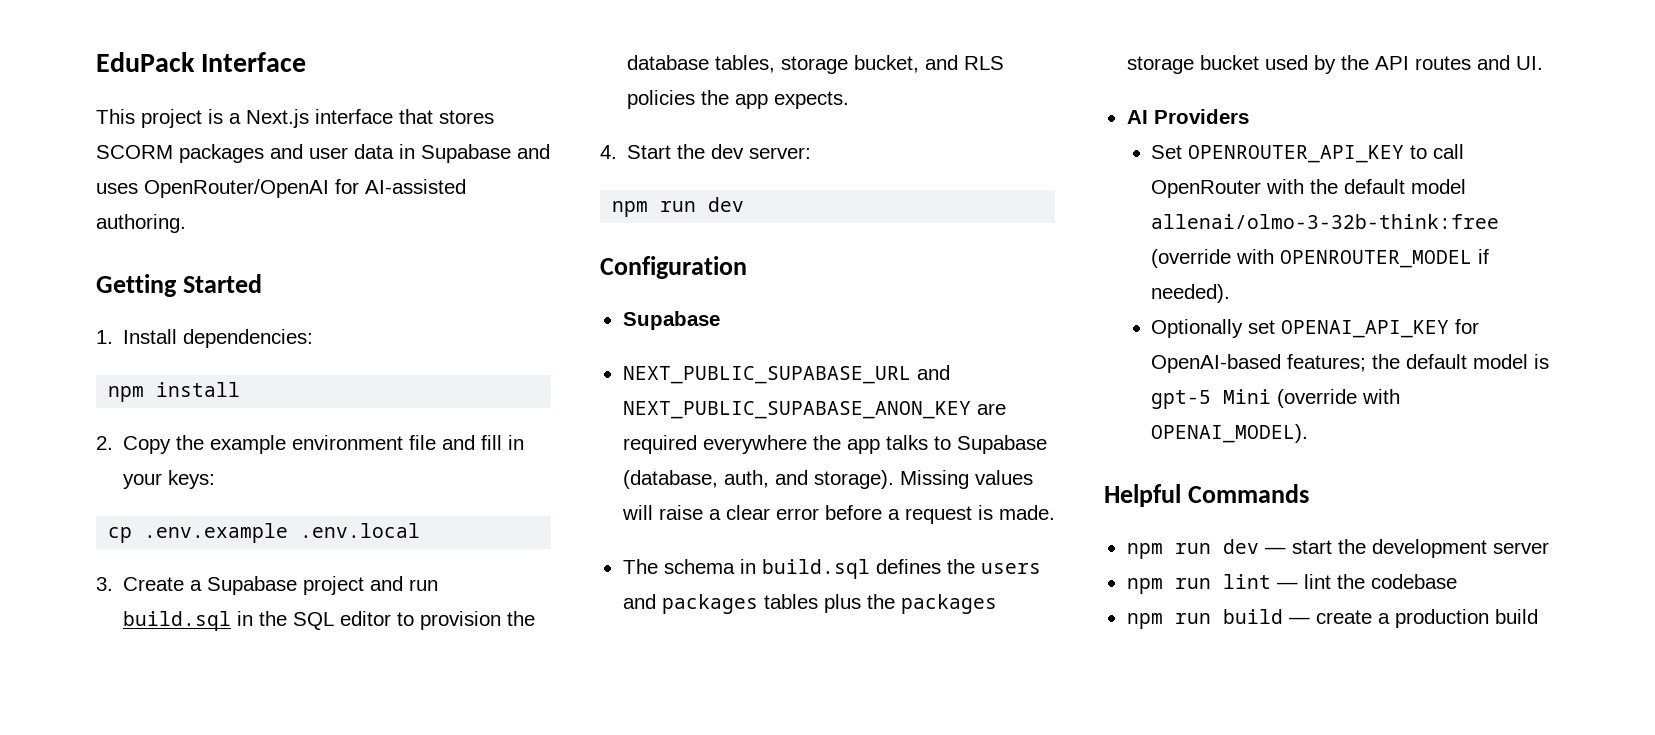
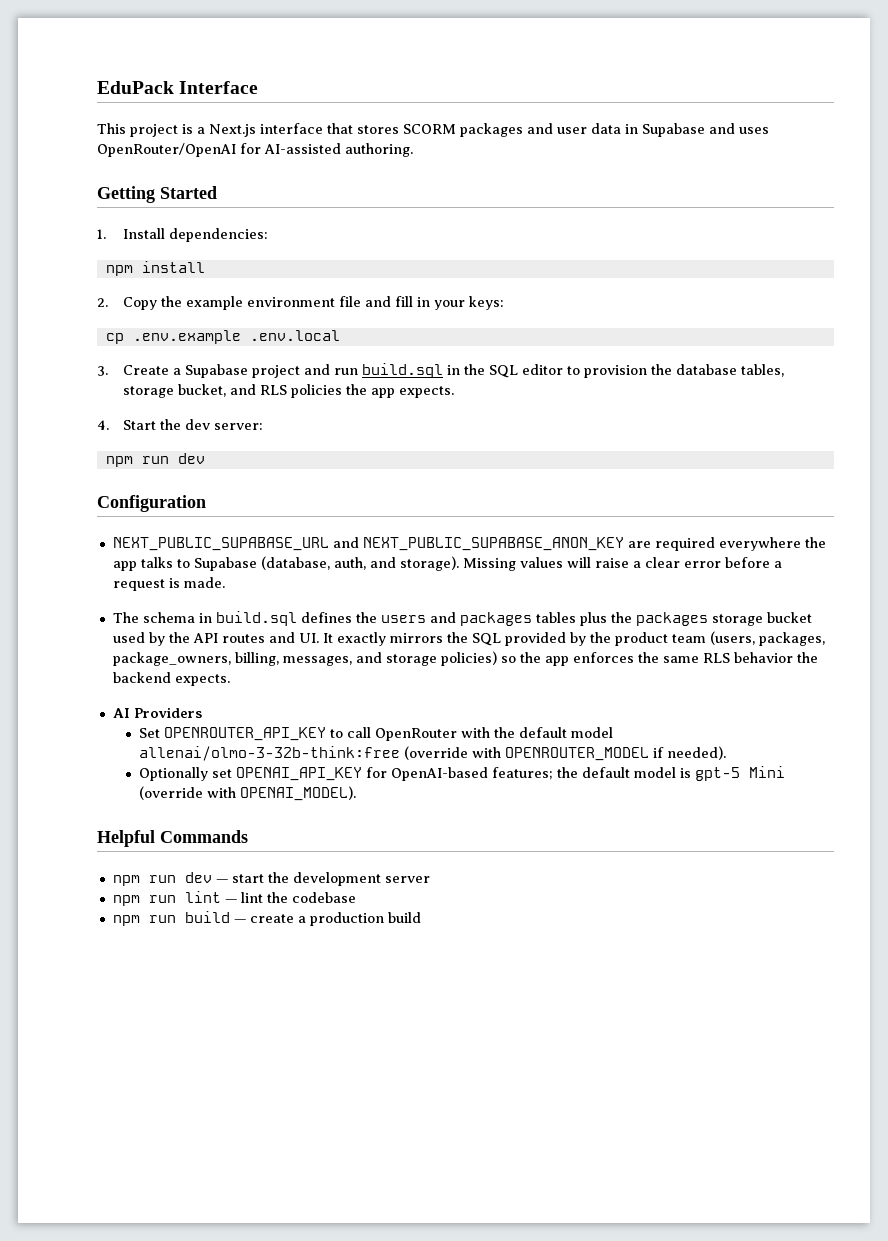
[622,311,720,330] // Supabase -> (206, 503) none
(1543, 63) none -> [322,631,825,646] [112,651,818,666] [112,672,230,686] It exactly mirrors the SQL provided by the product team (users, packages, package_owners, billing, messages, and storage policies) so the app enforces the same RLS behavior the backend expects.

